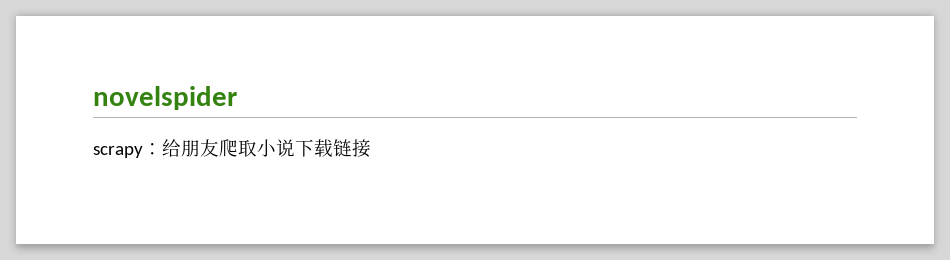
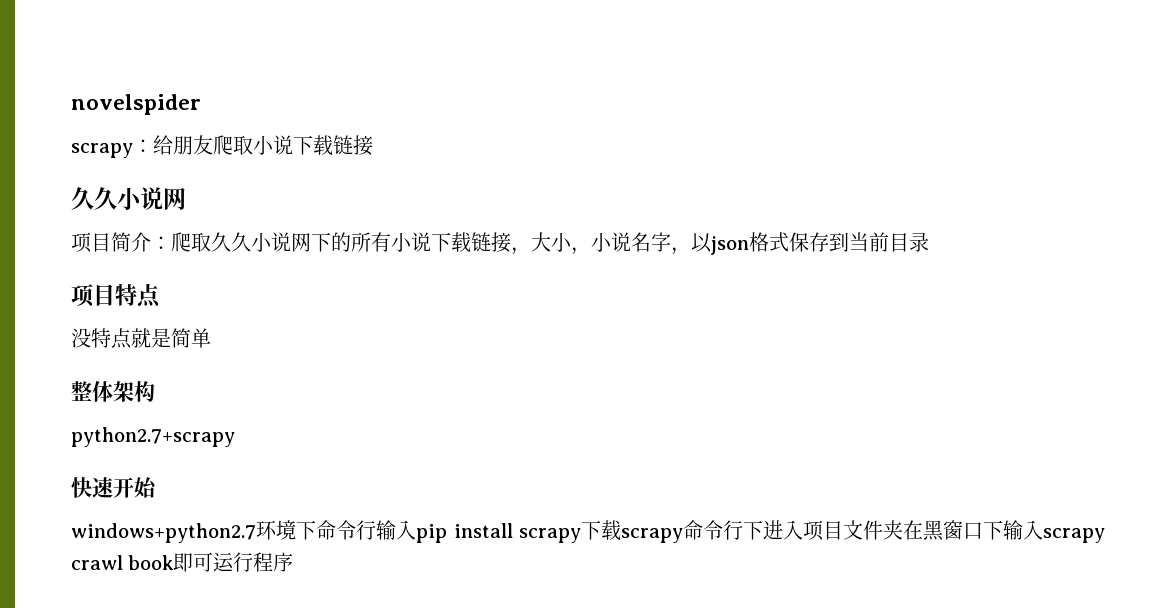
(371, 148) none -> [71,187,186,210] [71,232,929,255] [71,284,161,308] [71,328,211,349] [71,381,155,402] [71,427,235,447] [71,477,157,498] [71,520,1105,543] [71,552,294,572] // 久久小说网 // 项目简介：爬取久久小说网下的所有小说下载链接，大小，小说名字，以json格式保存到当前目录 // 项目特点 // 没特点就是简单 // 整体架构 // python2.7+scrapy // 快速开始 // windows+python2.7环境下命令行输入pip install scrapy下载scrapy命令行下进入项目文件夹在黑窗口下输入scrapy crawl book即可运行程序

